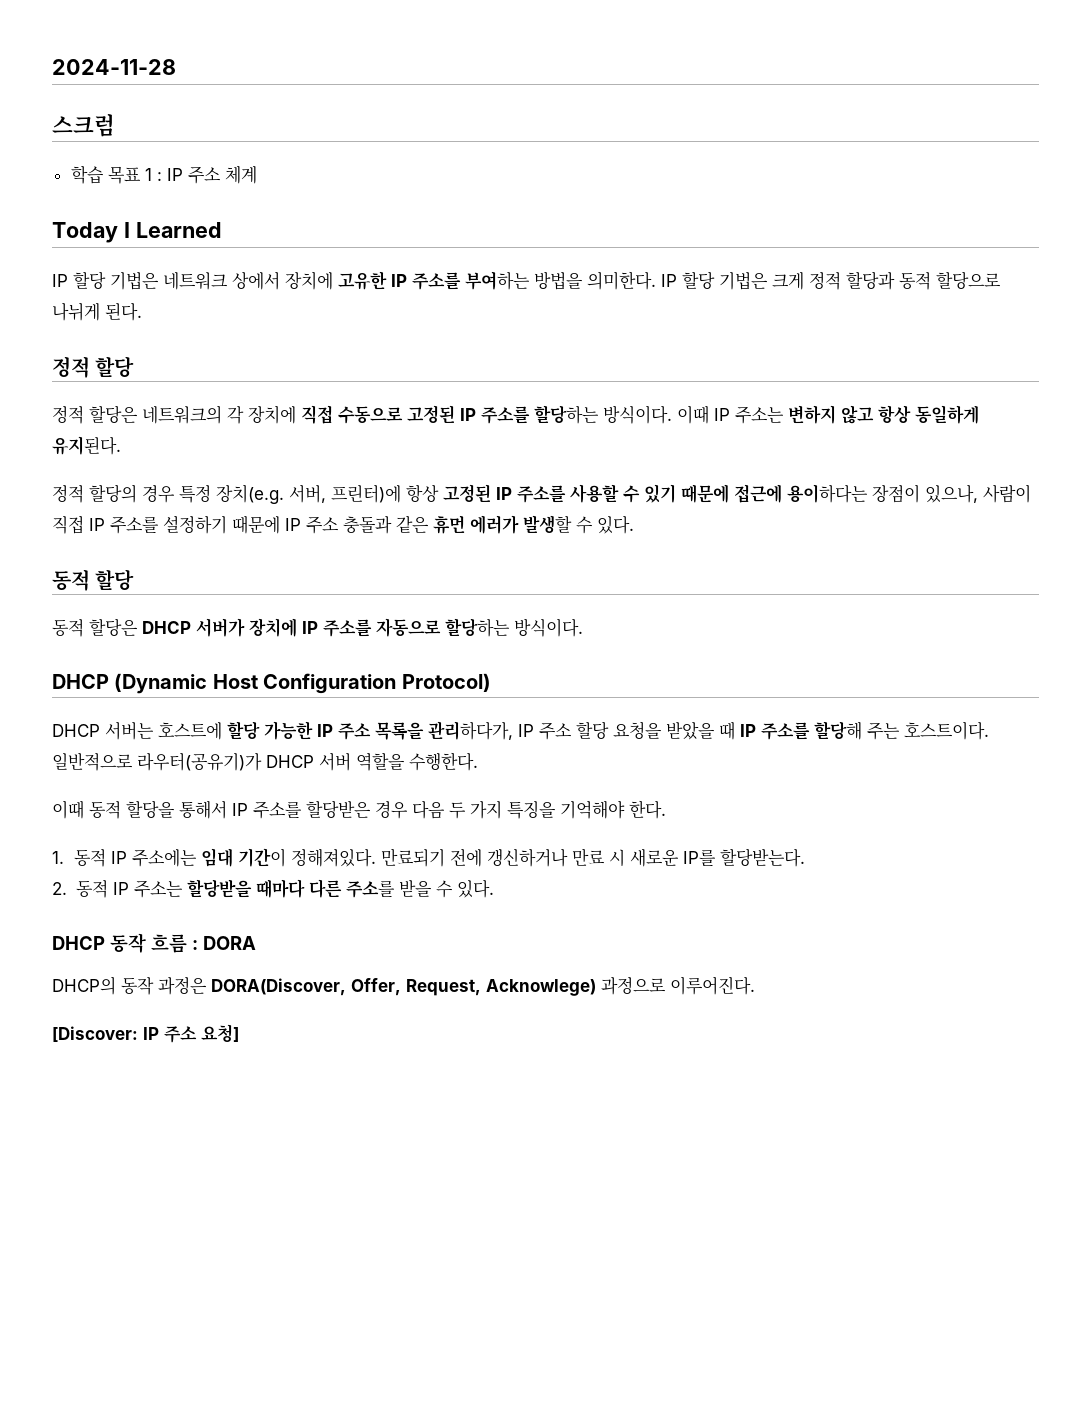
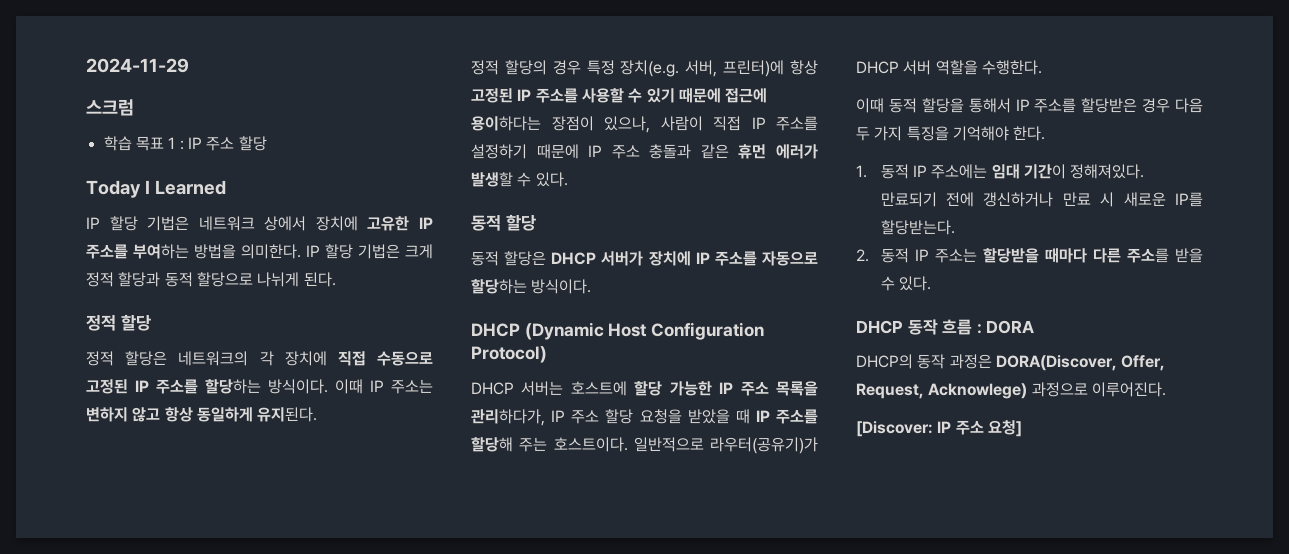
[52,59,176,75] 2024-11-28 -> [86,58,189,73] 2024-11-29
[224,165,257,184] 체계 -> [238,136,267,151] 할당

